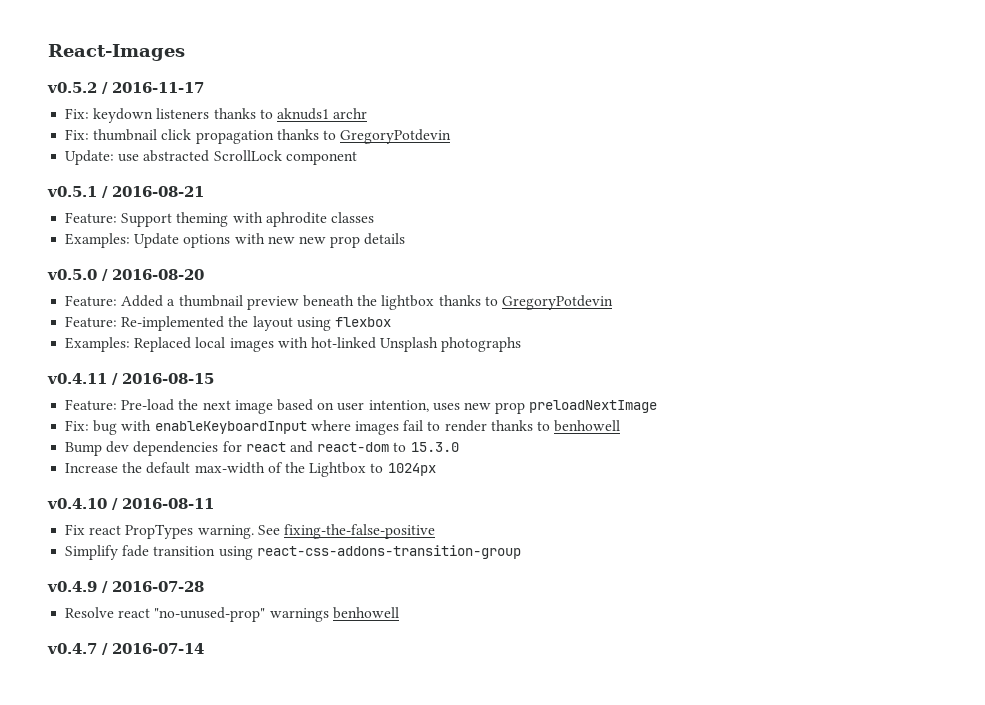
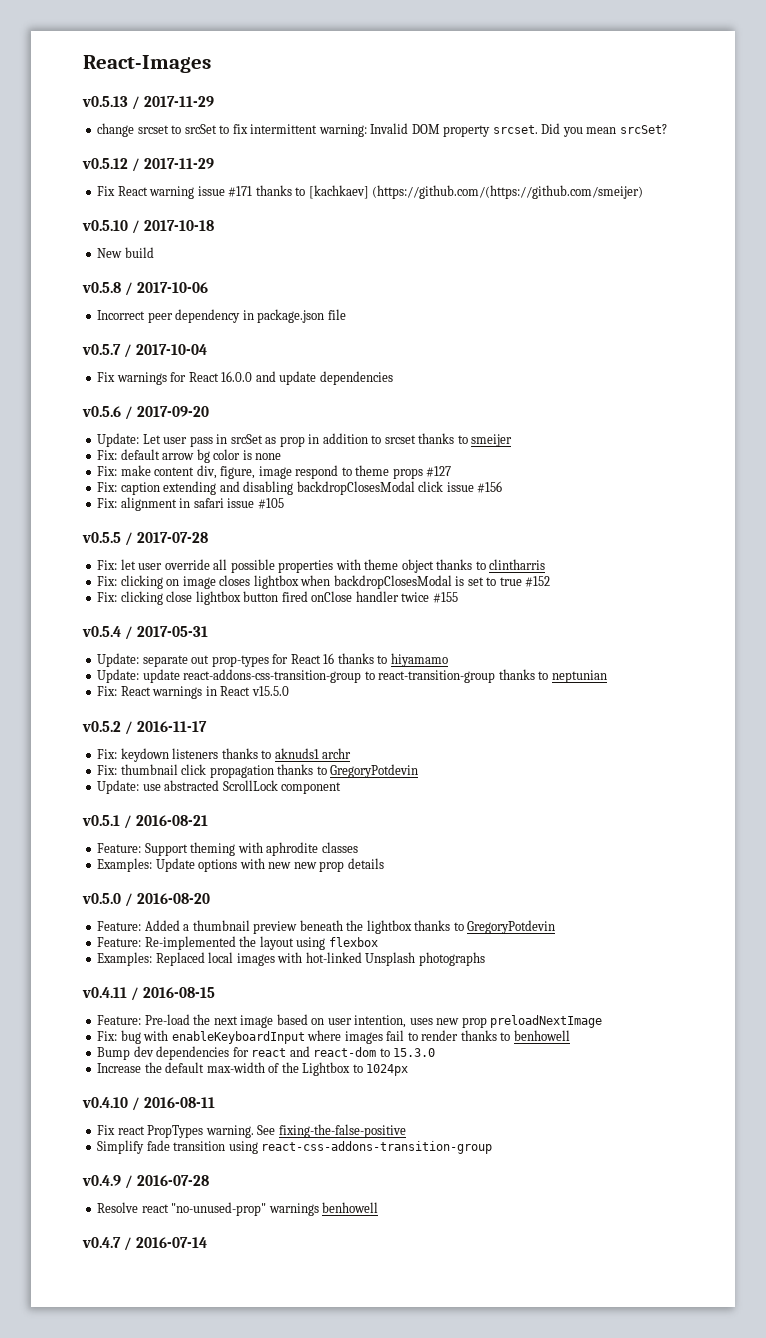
(185, 52) none -> [82,96,215,110] [97,123,667,137] [82,158,215,172] [97,185,644,199] [82,220,215,234] [97,247,154,258] [82,282,209,296] [97,309,346,323] [82,344,208,358] [97,371,393,385] [82,406,210,420] [97,433,513,447] [97,449,282,463] [97,465,452,479] [97,481,503,495] [97,497,284,511] [82,532,209,546] [97,559,546,573] [97,575,551,589] [97,591,458,605] [82,626,209,640] [97,653,448,667] [97,669,607,683] [97,686,289,699] // v0.5.13 / 2017-11-29 // change srcset to srcSet to fix intermittent warning: Invalid DOM property srcset. Did you mean srcSet? // v0.5.12 / 2017-11-29 // Fix React warning issue #171 thanks to [kachkaev] (https://github.com/(https://github.com/smeijer) // v0.5.10 / 2017-10-18 // New build // v0.5.8 / 2017-10-06 // Incorrect peer dependency in package.json file // v0.5.7 / 2017-10-04 // Fix warnings for React 16.0.0 and update dependencies // v0.5.6 / 2017-09-20 // Update: Let user pass in srcSet as prop in addition to srcset thanks to smeijer // Fix: default arrow bg color is none // Fix: make content div, figure, image respond to theme props #127 // Fix: caption extending and disabling backdropClosesModal click issue #156 // Fix: alignment in safari issue #105 // v0.5.5 / 2017-07-28 // Fix: let user override all possible properties with theme object thanks to clintharris // Fix: clicking on image closes lightbox when backdropClosesModal is set to true #152 // Fix: clicking close lightbox button fired onClose handler twice #155 // v0.5.4 / 2017-05-31 // Update: separate out prop-types for React 16 thanks to hiyamamo // Update: update react-addons-css-transition-group to react-transition-group thanks to neptunian // Fix: React warnings in React v15.5.0

